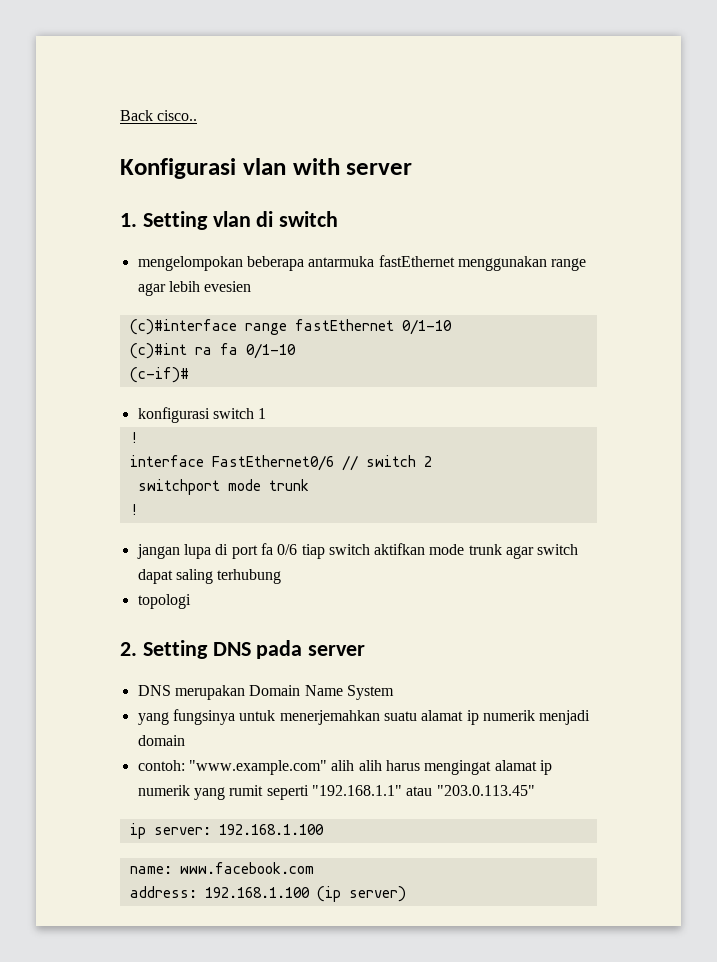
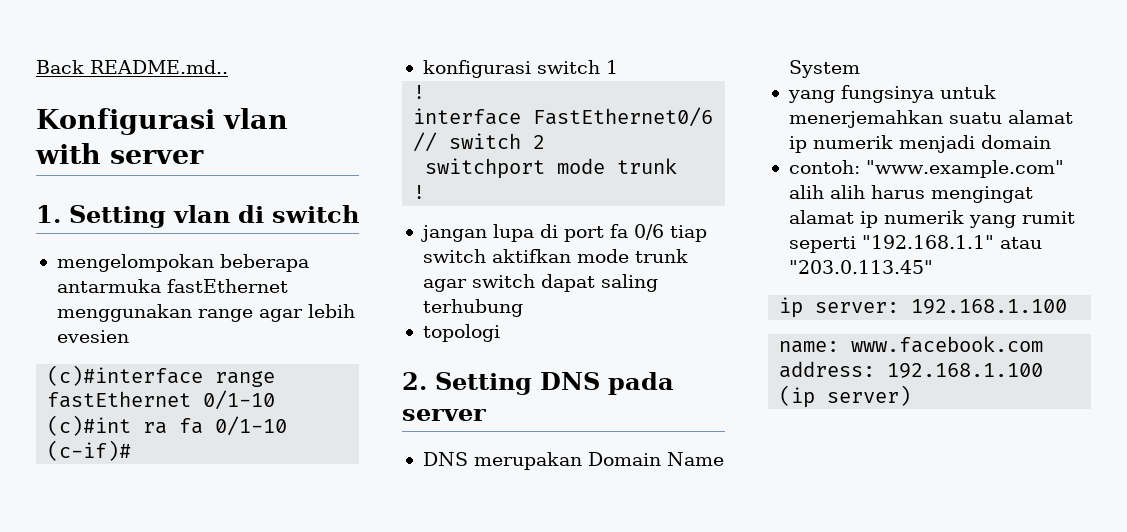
[157,110,198,121] cisco.. -> [90,60,228,74] README.md..

